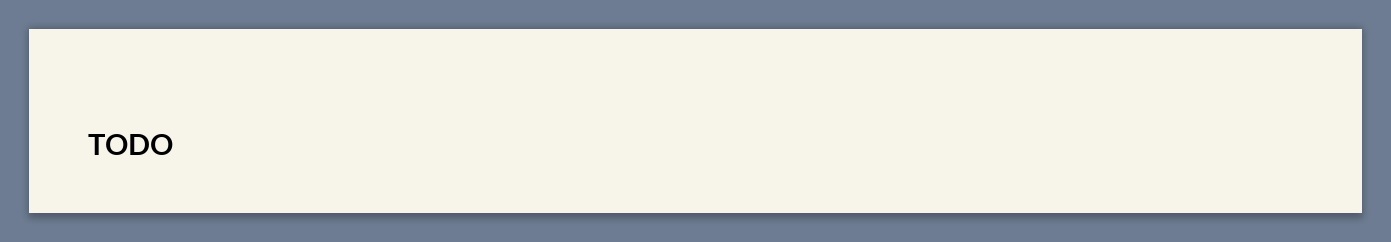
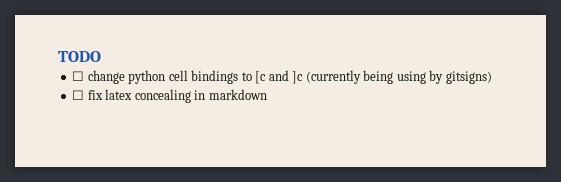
(173, 144) none -> [72,70,492,84] [72,89,267,103] // ☐ change python cell bindings to [c and ]c (currently being using by gitsigns) // ☐ fix latex concealing in markdown

